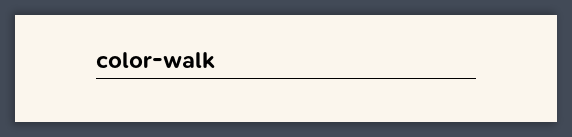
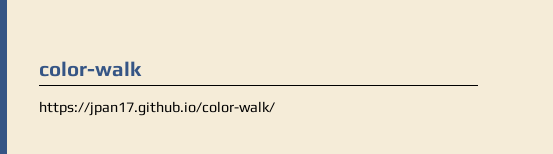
(215, 60) none -> [39,101,275,116] // https://jpan17.github.io/color-walk/

